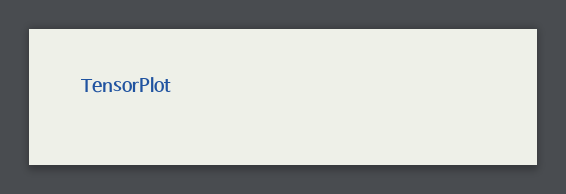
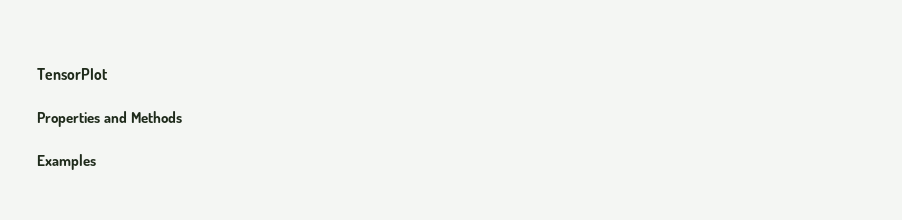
(171, 85) none -> [37,111,183,127] [37,154,96,170] // Properties and Methods // Examples

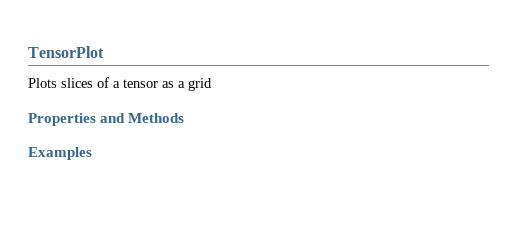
(108, 74) none -> [28,77,212,91] // Plots slices of a tensor as a grid

